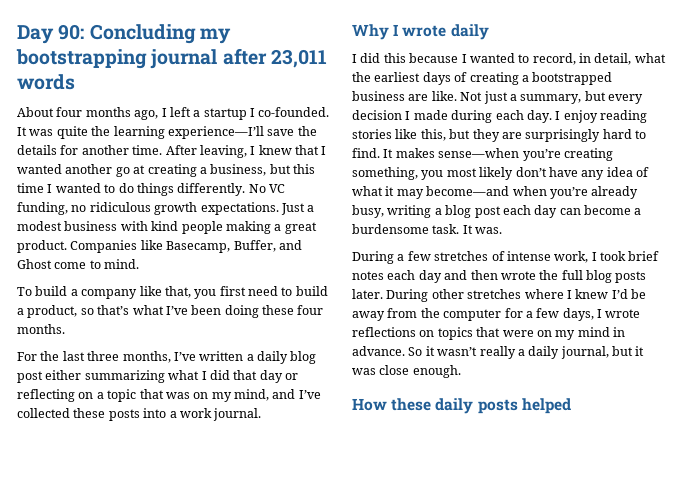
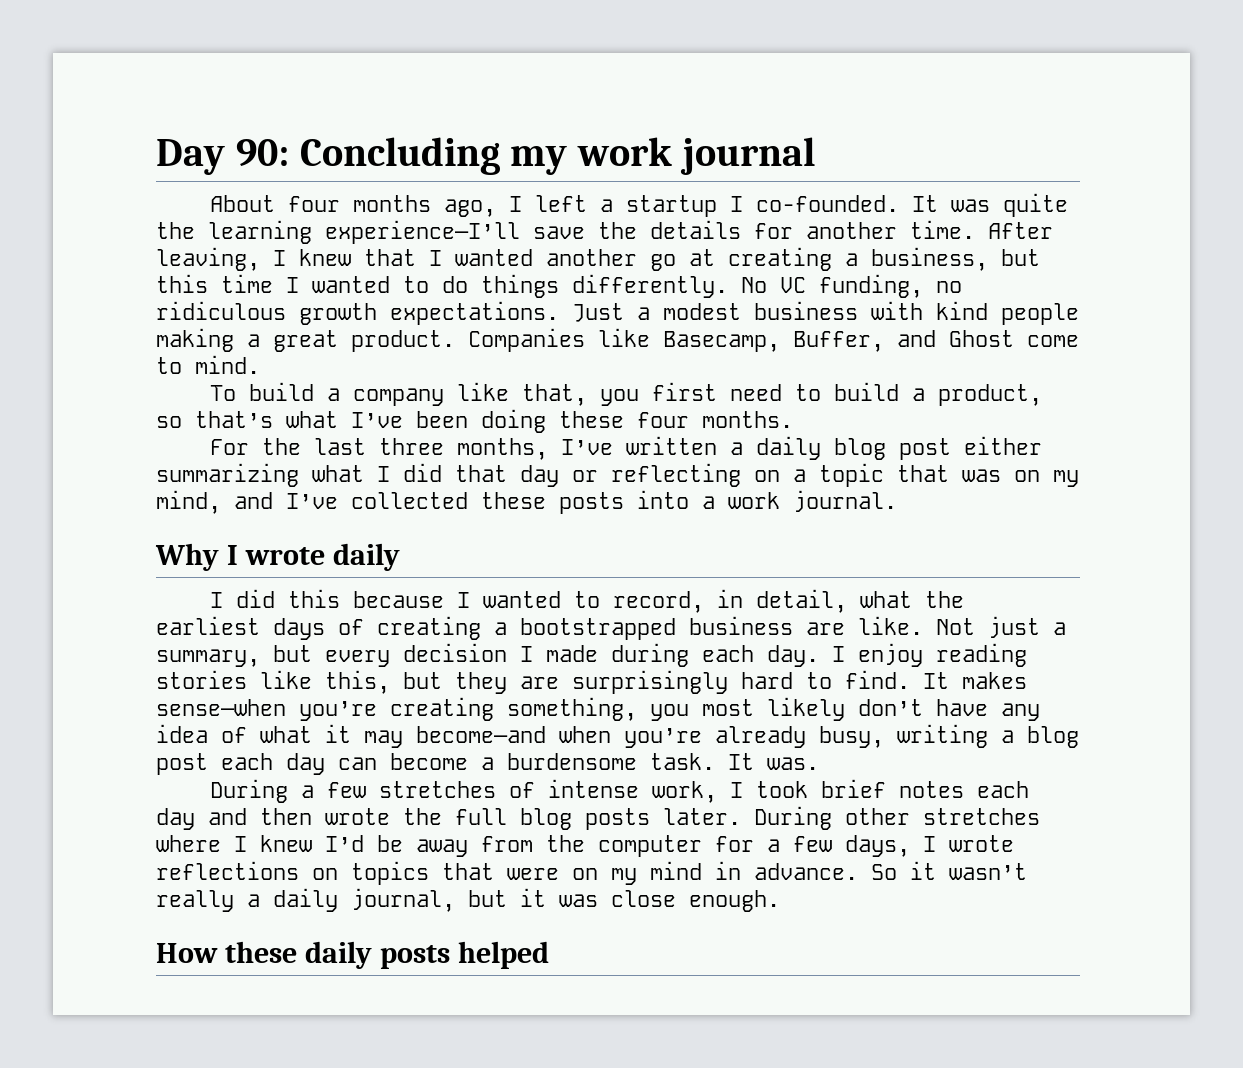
[16,49,147,69] bootstrapping -> [577,137,673,166] work
[222,48,327,68] [17,74,75,90] after 23,011 words -> (815, 156) none

